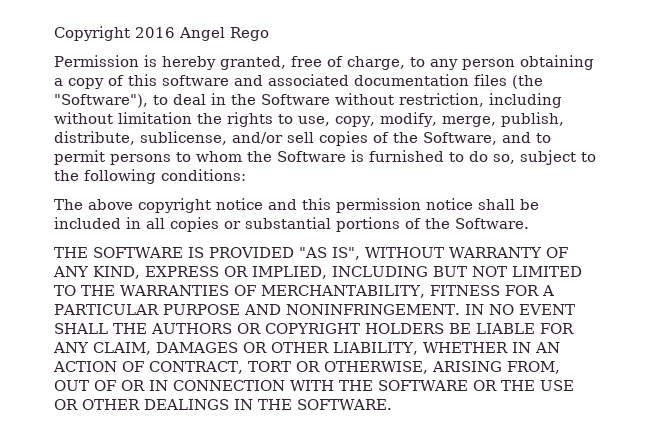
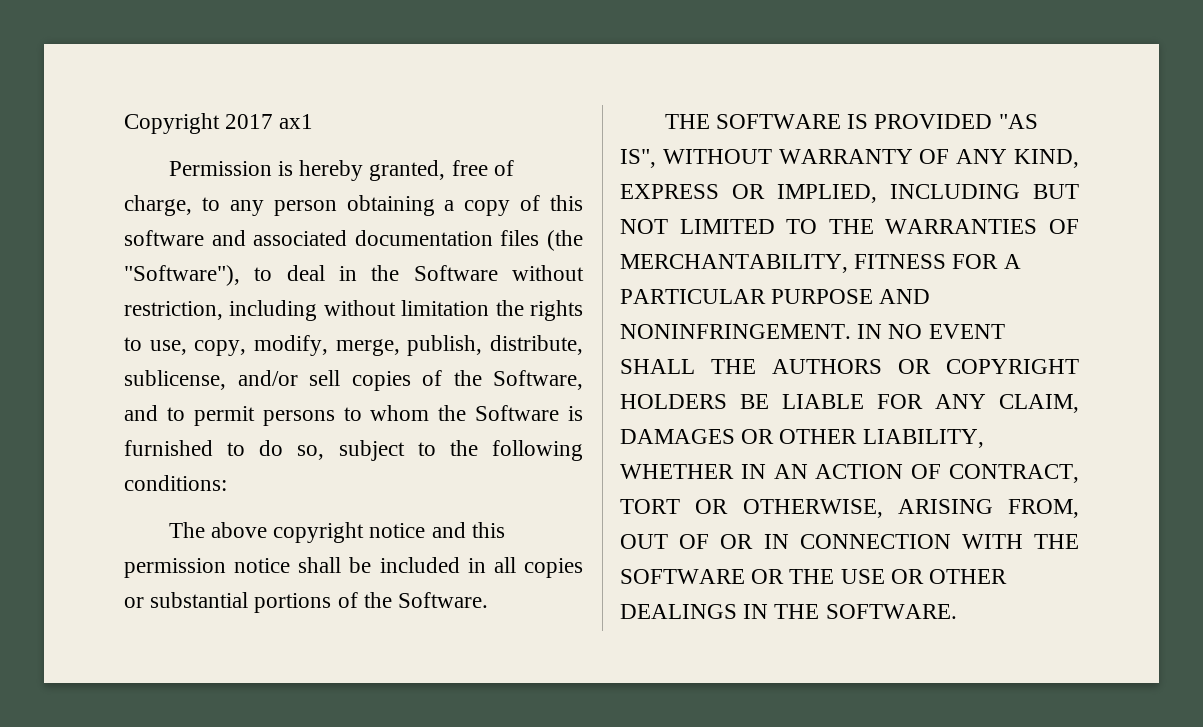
[135,27,269,41] 2016 Angel Rego -> [225,114,314,129] 2017 ax1

